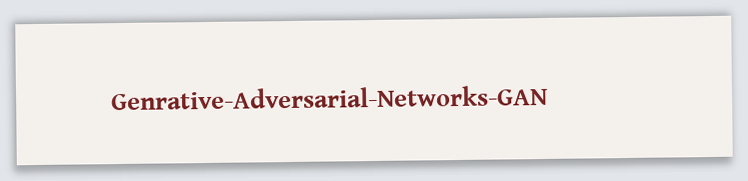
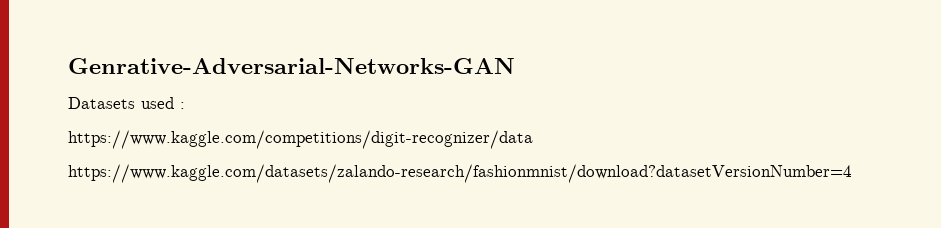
(548, 97) none -> [68,97,185,109] [68,130,533,149] [68,164,852,183] // Datasets used : // https://www.kaggle.com/competitions/digit-recognizer/data // https://www.kaggle.com/datasets/zalando-research/fashionmnist/download?datasetVersionNumber=4

